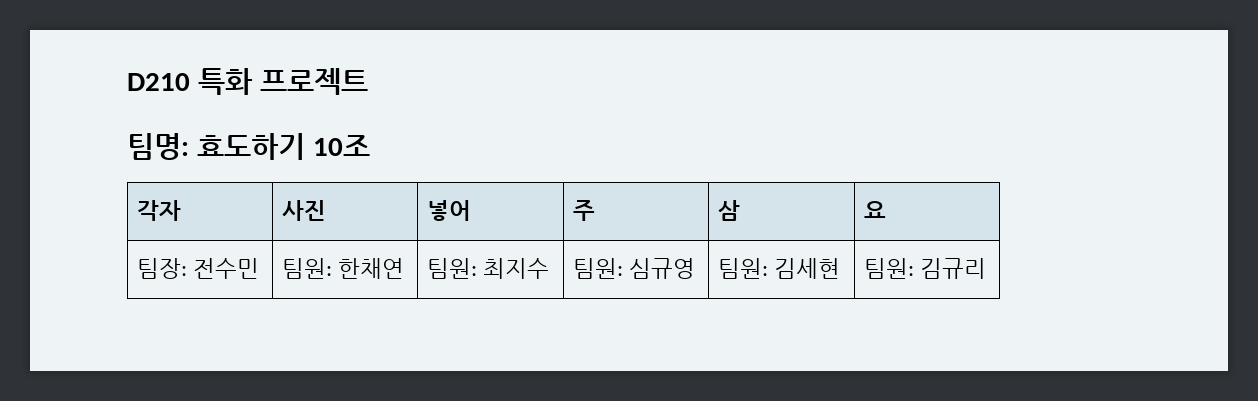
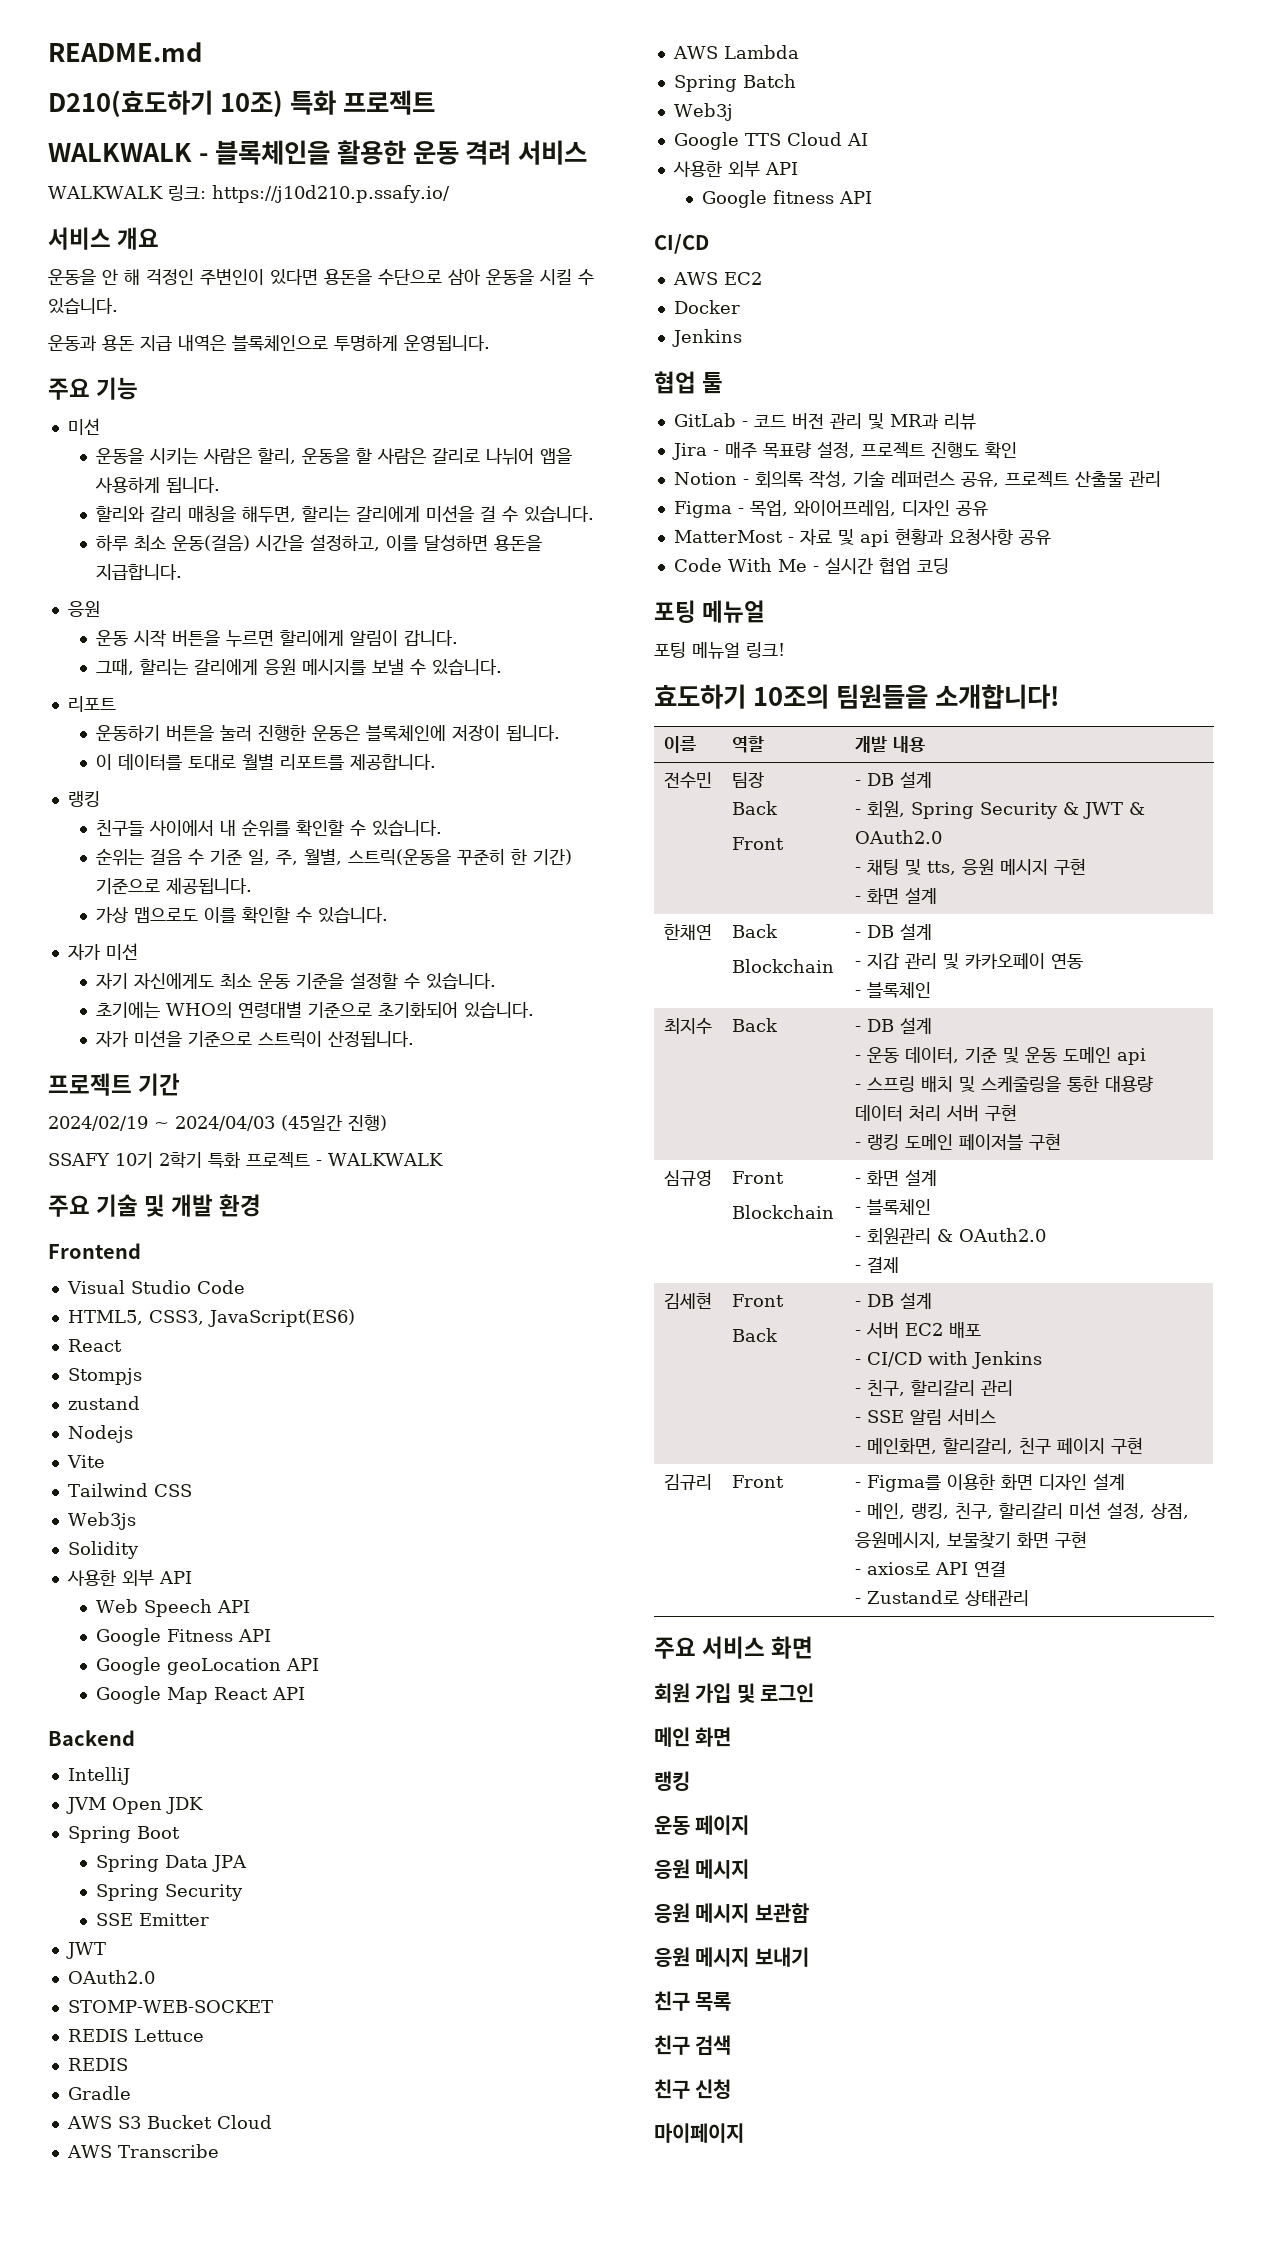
[127,73,190,91] D210 -> [48,42,202,62] [48,90,283,117] README.md // D210(효도하기 10조)
[127,133,370,160] [137,200,182,221] [282,200,327,221] [427,200,472,221] [573,200,596,221] [718,200,741,221] [864,201,887,218] [137,258,260,279] [282,258,405,279] [427,258,550,279] [573,258,696,279] [718,258,841,279] [864,258,987,279] 팀명: 효도하기 10조 // 각자 | 사진 | 넣어 | 주 | 삼 | 요 // 팀장: 전수민 | 팀원: 한채연 | 팀원: 최지수 | 팀원: 심규영 | 팀원: 김세현 | 팀원: 김규리 -> [48,140,588,165] [48,185,450,203] [48,227,160,250] [48,268,594,285] [48,298,118,314] [48,335,490,351] [48,377,139,400] [67,418,100,435] [95,447,572,465] [94,477,220,493] [95,505,594,523] [95,534,542,551] [95,564,182,580] [67,601,100,617] [95,629,458,647] [95,658,502,675] [67,696,116,712] [95,725,560,742] [95,754,436,771] [67,791,100,807] [95,819,442,837] [95,848,572,866] [95,878,252,894] [95,907,388,924] [67,943,138,960] [95,972,496,989] [95,1001,534,1019] [95,1030,414,1048] [48,1073,181,1096] [48,1115,387,1131] [48,1151,443,1169] [48,1194,262,1217] [48,1243,141,1259] [66,1280,245,1294] [67,1309,355,1327] [67,1339,122,1352] [67,1368,142,1385] [67,1396,140,1410] [67,1425,133,1443] [66,1455,105,1468] [67,1483,192,1497] [67,1512,136,1530] [67,1541,139,1559] [66,1570,192,1586] [95,1599,250,1617] [95,1628,271,1646] [95,1657,319,1675] [95,1686,305,1704] [48,1730,135,1746] [67,1767,130,1785] [65,1797,203,1814] [67,1826,180,1843] [95,1855,247,1872] [95,1884,243,1901] [95,1913,209,1926] [65,1942,106,1959] [67,1970,155,1984] [67,2000,273,2013] [67,2029,204,2042] [67,2058,128,2071] [67,2086,131,2100] [66,2115,272,2129] [66,2144,219,2158] [672,45,799,59] [673,74,796,92] [673,103,733,121] [673,132,868,150] [672,161,798,177] [701,190,872,208] [654,234,709,254] [672,272,762,285] [673,300,740,314] [671,329,742,347] [654,371,724,394] [673,413,976,430] [671,441,1017,460] [673,470,1161,488] [673,500,988,518] [673,528,1051,547] [673,557,949,574] [654,600,766,623] [654,642,785,659] [654,684,1059,709] [663,736,696,753] [731,736,764,753] [854,736,925,753] [663,772,712,788] [731,772,764,788] [731,801,778,815] [731,837,784,850] [854,771,932,788] [854,801,1145,819] [854,830,942,844] [854,858,1086,875] [854,887,937,905] [663,924,712,940] [731,924,778,938] [731,959,834,973] [854,923,932,940] [854,953,1083,969] [854,982,931,998] [663,1018,712,1034] [731,1018,778,1032] [854,1017,932,1034] [854,1047,1146,1065] [854,1075,1153,1092] [854,1104,1017,1122] [854,1133,1061,1150] [663,1170,712,1186] [731,1171,784,1184] [731,1205,834,1219] [854,1169,937,1187] [854,1199,931,1215] [854,1228,1046,1245] [854,1257,899,1273] [663,1292,712,1309] [731,1294,784,1307] [731,1328,778,1342] [854,1292,932,1309] [854,1322,981,1339] [854,1351,1042,1369] [854,1380,1013,1396] [854,1409,996,1425] [854,1437,1143,1455] [663,1474,712,1490] [731,1475,784,1488] [854,1473,1125,1492] [854,1502,1189,1519] [854,1531,1087,1549] [854,1561,1006,1577] [854,1589,1029,1606] [654,1636,814,1659] [654,1683,815,1703] [654,1727,732,1747] [654,1771,690,1791] [654,1815,750,1835] [654,1859,750,1879] [654,1903,809,1923] [654,1947,809,1967] [654,1991,732,2011] [654,2035,732,2055] [654,2079,732,2099] [654,2123,744,2143] WALKWALK - 블록체인을 활용한 운동 격려 서비스 // WALKWALK 링크: https://j10d210.p.ssafy.io/ // 서비스 개요 // 운동을 안 해 걱정인 주변인이 있다면 용돈을 수단으로 삼아 운동을 시킬 수 있습니다. // 운동과 용돈 지급 내역은 블록체인으로 투명하게 운영됩니다. // 주요 기능 // 미션 // 운동을 시키는 사람은 할리, 운동을 할 사람은 갈리로 나뉘어 앱을 사용하게 됩니다. // 할리와 갈리 매칭을 해두면, 할리는 갈리에게 미션을 걸 수 있습니다. // 하루 최소 운동(걸음) 시간을 설정하고, 이를 달성하면 용돈을 지급합니다. // 응원 // 운동 시작 버튼을 누르면 할리에게 알림이 갑니다. // 그때, 할리는 갈리에게 응원 메시지를 보낼 수 있습니다. // 리포트 // 운동하기 버튼을 눌러 진행한 운동은 블록체인에 저장이 됩니다. // 이 데이터를 토대로 월별 리포트를 제공합니다. // 랭킹 // 친구들 사이에서 내 순위를 확인할 수 있습니다. // 순위는 걸음 수 기준 일, 주, 월별, 스트릭(운동을 꾸준히 한 기간) 기준으로 제공됩니다. // 가상 맵으로도 이를 확인할 수 있습니다. // 자가 미션 // 자기 자신에게도 최소 운동 기준을 설정할 수 있습니다. // 초기에는 WHO의 연령대별 기준으로 초기화되어 있습니다. // 자가 미션을 기준으로 스트릭이 산정됩니다. // 프로젝트 기간 // 2024/02/19 ~ 2024/04/03 (45일간 진행) // SSAFY 10기 2학기 특화 프로젝트 - WALKWALK // 주요 기술 및 개발 환경 // Frontend // Visual Studio Code // HTML5, CSS3, JavaScript(ES6) // React // Stompjs // zustand // Nodejs // Vite // Tailwind CSS // Web3js // Solidity // 사용한 외부 API // Web Speech API // Google Fitness API // Google geoLocation API // Google Map React API // Backend // IntelliJ // JVM Open JDK // Spring Boot // Spring Data JPA // Spring Security // SSE Emitter // JWT // OAuth2.0 // STOMP-WEB-SOCKET // REDIS Lettuce // REDIS // Gradle // AWS S3 Bucket Cloud // AWS Transcribe // AWS Lambda // Spring Batch // Web3j // Google TTS Cloud AI // 사용한 외부 API // Google fitness API // CI/CD // AWS EC2 // Docker // Jenkins // 협업 툴 // GitLab - 코드 버전 관리 및 MR과 리뷰 // Jira - 매주 목표량 설정, 프로젝트 진행도 확인 // Notion - 회의록 작성, 기술 레퍼런스 공유, 프로젝트 산출물 관리 // Figma - 목업, 와이어프레임, 디자인 공유 // MatterMost - 자료 및 api 현황과 요청사항 공유 // Code With Me - 실시간 협업 코딩 // 포팅 메뉴얼 // 포팅 메뉴얼 링크! // 효도하기 10조의 팀원들을 소개합니다! // 이름 | 역할 | 개발 내용 // 전수민 | 팀장 // Back // Front | - DB 설계 // - 회원, Spring Security & JWT & OAuth2.0 // - 채팅 및 tts, 응원 메시지 구현 // - 화면 설계 // 한채연 | Back // Blockchain | - DB 설계 // - 지갑 관리 및 카카오페이 연동 // - 블록체인 // 최지수 | Back | - DB 설계 // - 운동 데이터, 기준 및 운동 도메인 api // - 스프링 배치 및 스케줄링을 통한 대용량 데이터 처리 서버 구현 // - 랭킹 도메인 페이저블 구현 // 심규영 | Front // Blockchain | - 화면 설계 // - 블록체인 // - 회원관리 & OAuth2.0 // - 결제 // 김세현 | Front // Back | - DB 설계 // - 서버 EC2 배포 // - CI/CD with Jenkins // - 친구, 할리갈리 관리 // - SSE 알림 서비스 // - 메인화면, 할리갈리, 친구 페이지 구현 // 김규리 | Front | - Figma를 이용한 화면 디자인 설계 // - 메인, 랭킹, 친구, 할리갈리 미션 설정, 상점, 응원메시지, 보물찾기 화면 구현 // - axios로 API 연결 // - Zustand로 상태관리 // 주요 서비스 화면 // 회원 가입 및 로그인 // 메인 화면 // 랭킹 // 운동 페이지 // 응원 메시지 // 응원 메시지 보관함 // 응원 메시지 보내기 // 친구 목록 // 친구 검색 // 친구 신청 // 마이페이지

